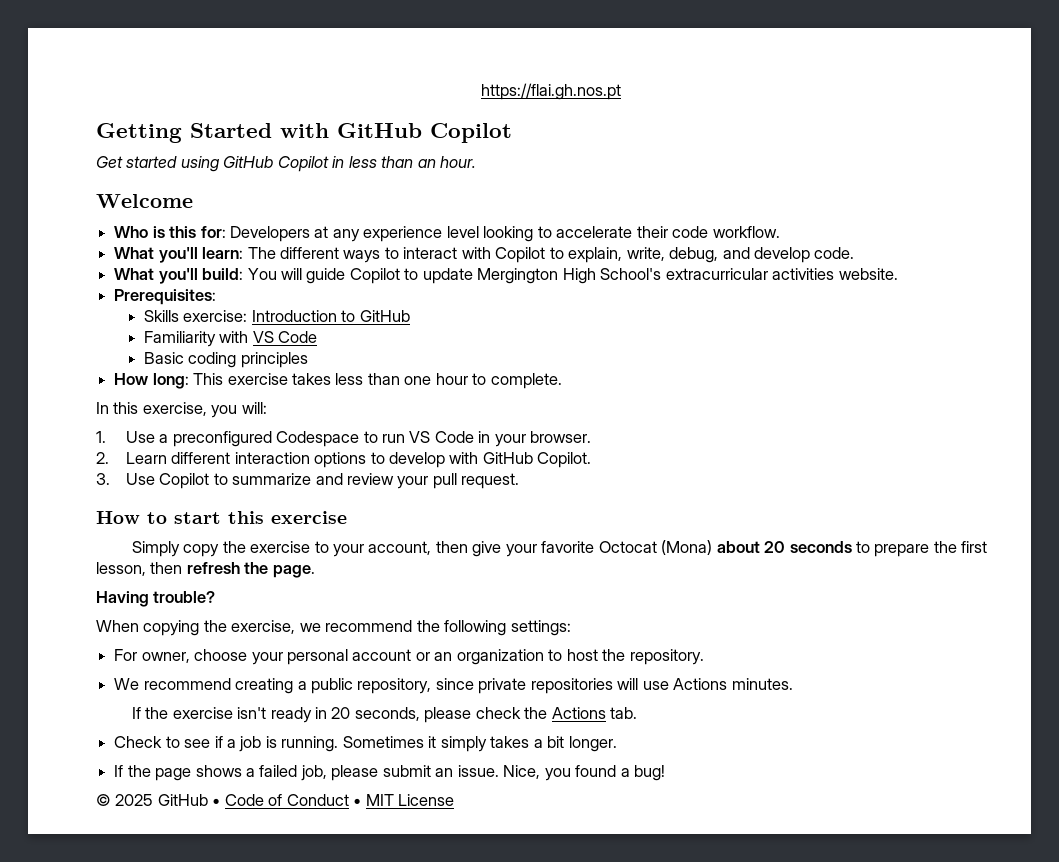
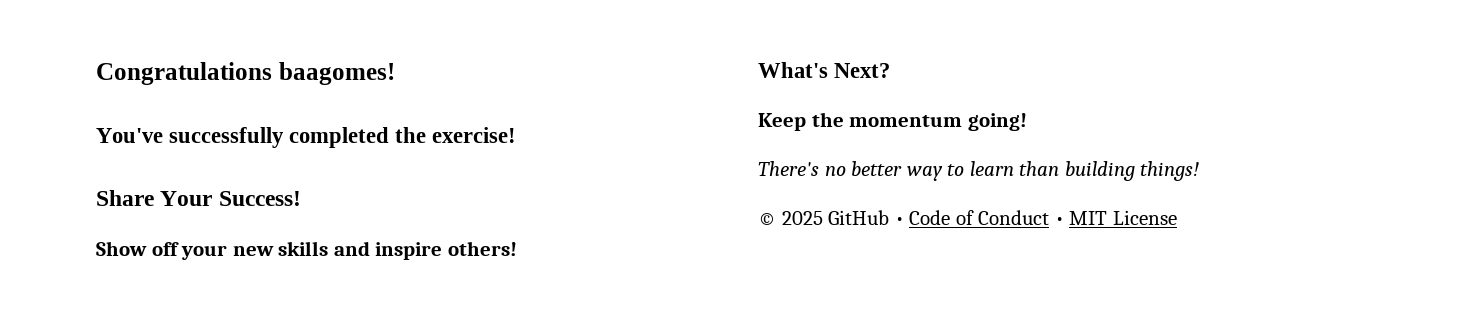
[481,83,621,100] [96,123,512,143] [96,156,477,172] [96,194,193,208] [114,226,780,242] [114,247,855,263] [114,268,898,284] [114,289,217,305] [143,310,410,322] [143,331,318,347] [143,352,308,368] [114,373,562,389] [96,402,267,418] [96,431,592,447] [96,452,592,468] [96,473,520,489] [96,511,347,524] [131,540,988,557] [96,562,315,578] [96,591,216,607] [96,620,571,636] [114,649,704,665] [114,678,793,694] [131,707,638,723] [114,736,617,752] [114,765,665,781] https://flai.gh.nos.pt // Getting Started with GitHub Copilot // Get started using GitHub Copilot in less than an hour. // Welcome // Who is this for: Developers at any experience level looking to accelerate their code workflow. // What you'll learn: The different ways to interact with Copilot to explain, write, debug, and develop code. // What you'll build: You will guide Copilot to update Mergington High School's extracurricular activities website. // Prerequisites: // Skills exercise: Introduction to GitHub // Familiarity with VS Code // Basic coding principles // How long: This exercise takes less than one hour to complete. // In this exercise, you will: // 1. Use a preconfigured Codespace to run VS Code in your browser. // 2. Learn different interaction options to develop with GitHub Copilot. // 3. Use Copilot to summarize and review your pull request. // How to start this exercise // Simply copy the exercise to your account, then give your favorite Octocat (Mona) about 20 seconds to prepare the first lesson, then refresh the page. // Having trouble? // When copying the exercise, we recommend the following settings: // For owner, choose your personal account or an organization to host the repository. // We recommend creating a public repository, since private repositories will use Actions minutes. // If the exercise isn't ready in 20 seconds, please check the Actions tab. // Check to see if a job is running. Sometimes it simply takes a bit longer. // If the page shows a failed job, please submit an issue. Nice, you found a bug! -> [96,62,395,85] [96,127,517,148] [96,190,301,206] [96,241,517,260] [758,62,891,78] [758,112,1027,131] [758,161,1200,181] Congratulations baagomes! // You've successfully completed the exercise! // Share Your Success! // Show off your new skills and inspire others! // What's Next? // Keep the momentum going! // There's no better way to learn than building things!

